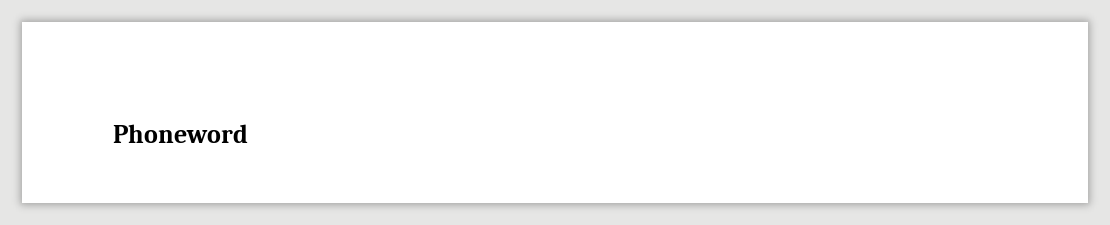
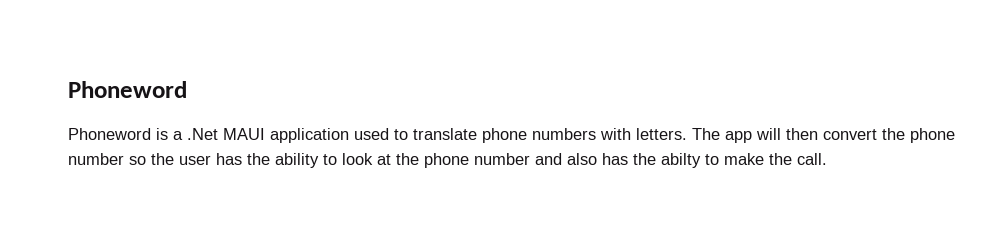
[113,124,248,143] Phoneword -> [68,81,187,98] [68,128,955,143] [68,153,827,168] Phoneword // Phoneword is a .Net MAUI application used to translate phone numbers with letters. The app will then convert the phone number so the user has the ability to look at the phone number and also has the abilty to make the call.

